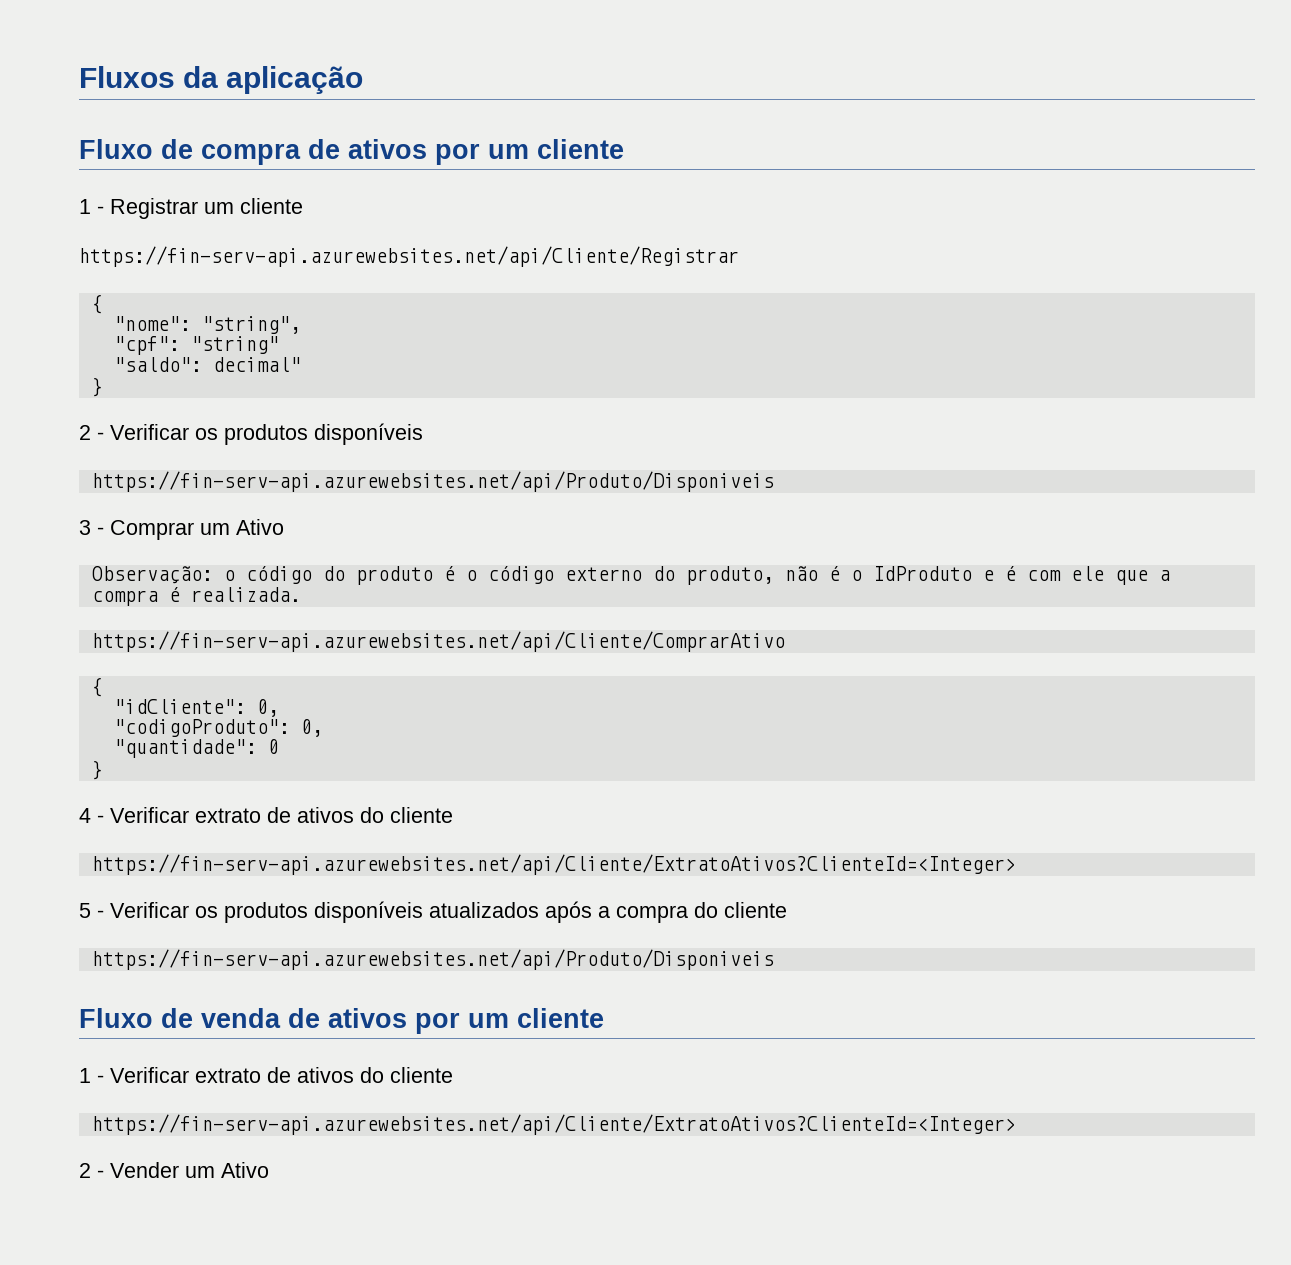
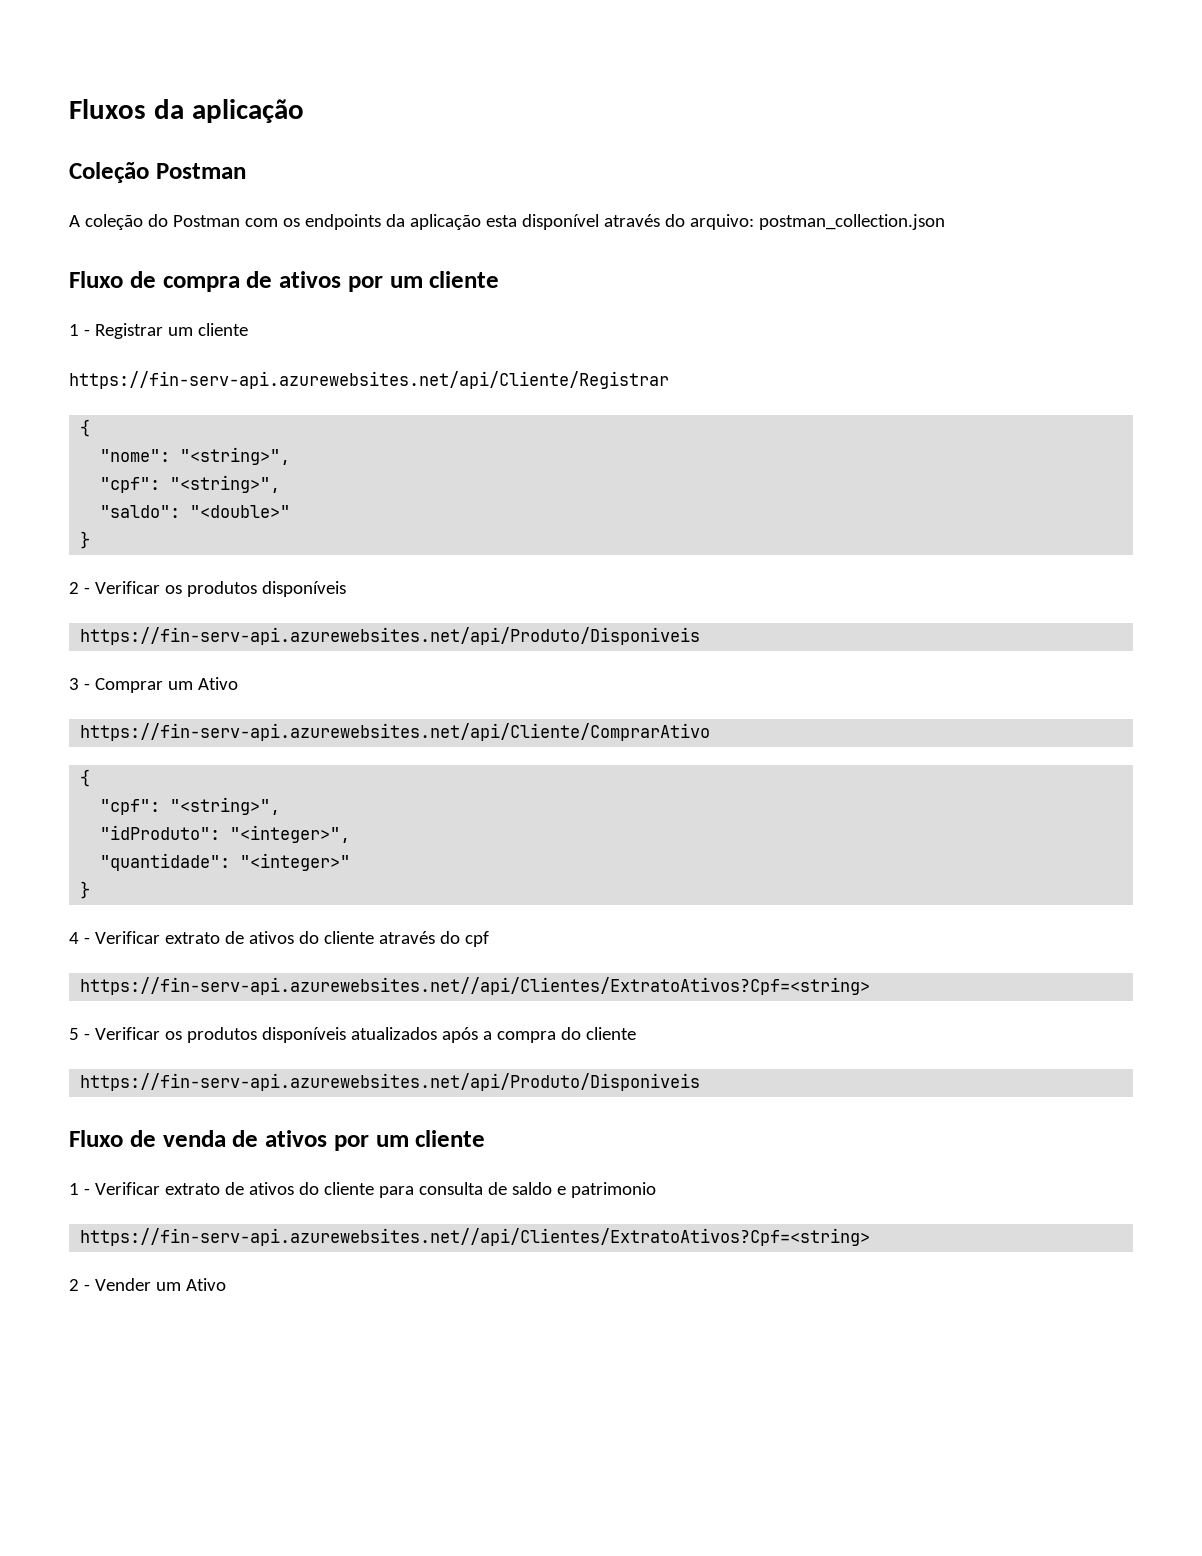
(364, 80) none -> [69,162,246,183] [69,214,945,230] // Coleção Postman // A coleção do Postman com os endpoints da aplicação esta disponível através do arquivo: postman_collection.json
[201,316,301,334] [113,336,279,355] "string", // "cpf": "string" -> [180,447,291,465] [100,475,281,493] "<string>", // "cpf": "<string>",
[212,357,301,372] decimal" -> [190,505,291,518] "<double>"
[91,566,1170,585] [91,587,301,606] [91,631,785,652] [91,677,103,697] [113,699,279,717] [113,719,323,737] Observação: o código do produto é o código externo do produto, não é o IdProduto e é com ele que a compra é realizada. // https://fin-serv-api.azurewebsites.net/api/Cliente/ComprarAtivo // { // "idCliente": 0, // "codigoProduto": 0, -> [80,723,711,741] [80,769,91,787] [100,797,281,815] [100,825,351,843] https://fin-serv-api.azurewebsites.net/api/Cliente/ComprarAtivo // { // "cpf": "<string>", // "idProduto": "<integer>",
[267,739,279,754] 0 -> [240,853,351,871] "<integer>"
[91,854,1016,875] // https://fin-serv-api.azurewebsites.net/api/Cliente/ExtratoAtivos?ClienteId=<Integer> -> [378,931,489,947] [80,977,871,995] através do cpf // https://fin-serv-api.azurewebsites.net//api/Clientes/ExtratoAtivos?Cpf=<string>
[91,1114,1016,1135] // https://fin-serv-api.azurewebsites.net/api/Cliente/ExtratoAtivos?ClienteId=<Integer> -> [378,1182,656,1198] [80,1228,871,1246] para consulta de saldo e patrimonio // https://fin-serv-api.azurewebsites.net//api/Clientes/ExtratoAtivos?Cpf=<string>

